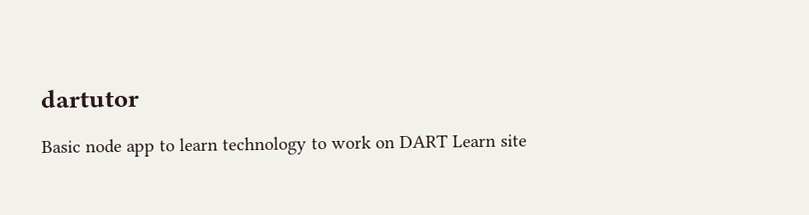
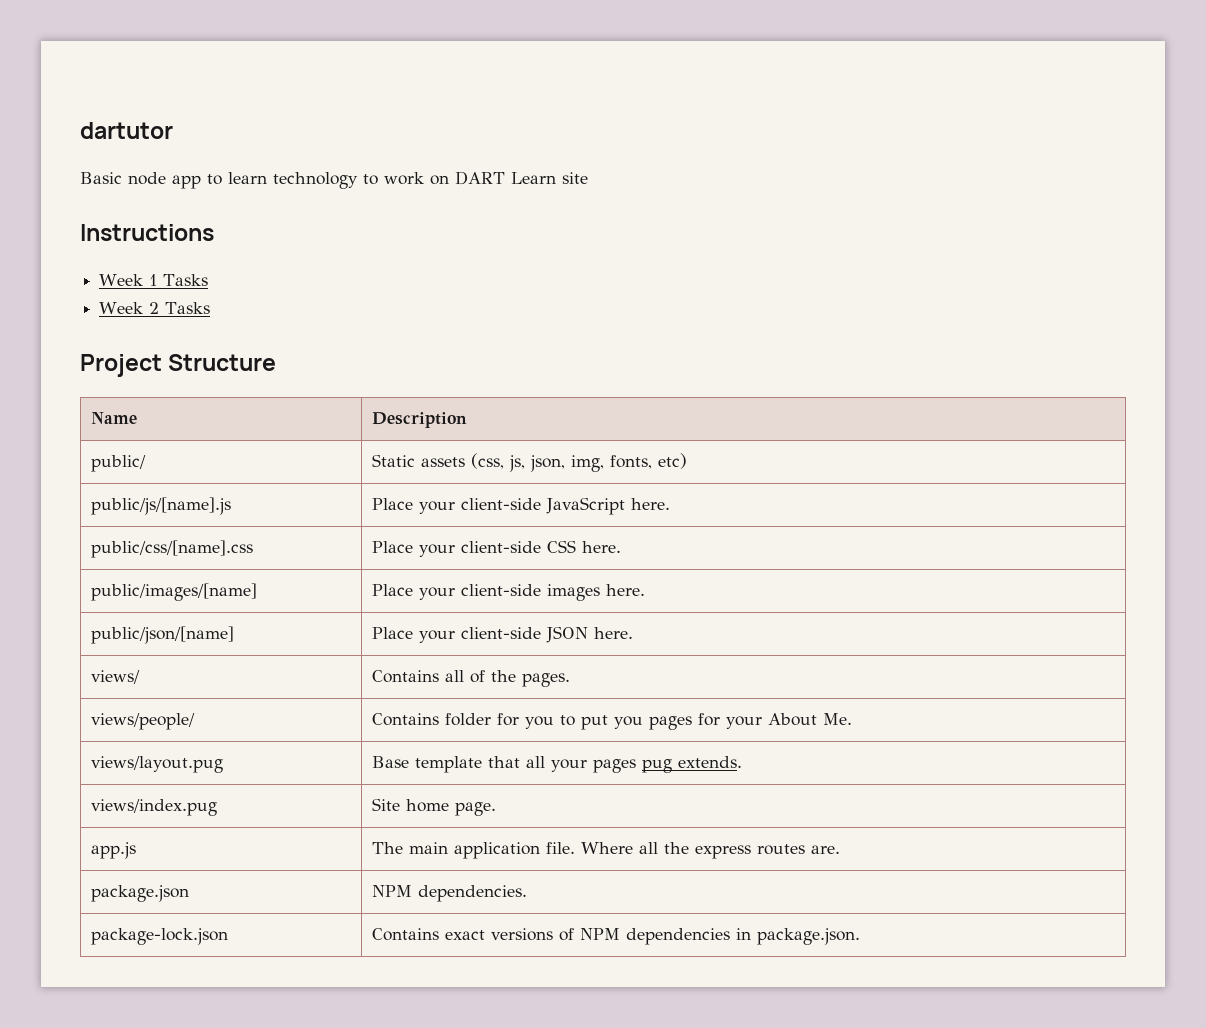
(527, 140) none -> [80,224,214,241] [99,274,209,286] [99,302,211,314] [80,354,277,377] [90,412,137,424] [371,412,467,428] [90,455,146,472] [371,453,687,472] [90,497,231,515] [371,497,670,515] [90,540,253,558] [371,540,621,557] [90,583,257,601] [371,584,645,601] [90,626,234,644] [371,626,633,643] [90,670,140,684] [371,670,570,687] [90,713,195,730] [371,713,852,730] [90,756,223,773] [371,756,742,773] [90,799,217,816] [371,798,496,816] [90,842,136,859] [371,842,840,859] [90,885,189,902] [371,885,527,902] [90,928,228,945] [371,928,860,945] // Instructions // Week 1 Tasks // Week 2 Tasks // Project Structure // Name | Description // public/ | Static assets (css, js, json, img, fonts, etc) // public/js/[name].js | Place your client-side JavaScript here. // public/css/[name].css | Place your client-side CSS here. // public/images/[name] | Place your client-side images here. // public/json/[name] | Place your client-side JSON here. // views/ | Contains all of the pages. // views/people/ | Contains folder for you to put you pages for your About Me. // views/layout.pug | Base template that all your pages pug extends. // views/index.pug | Site home page. // app.js | The main application file. Where all the express routes are. // package.json | NPM dependencies. // package-lock.json | Contains exact versions of NPM dependencies in package.json.

